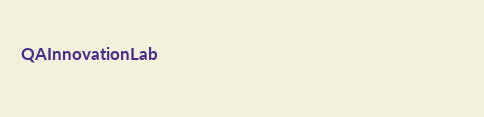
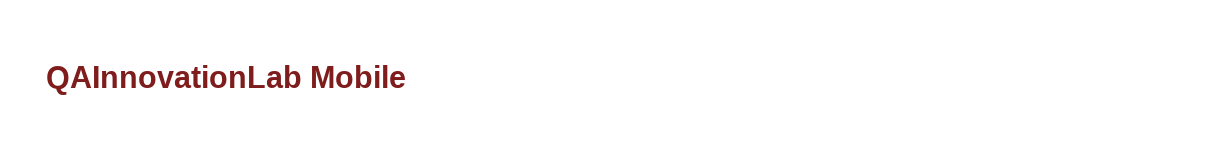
(158, 55) none -> [310,65,407,88] Mobile

